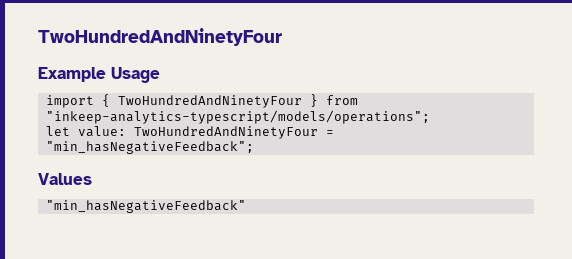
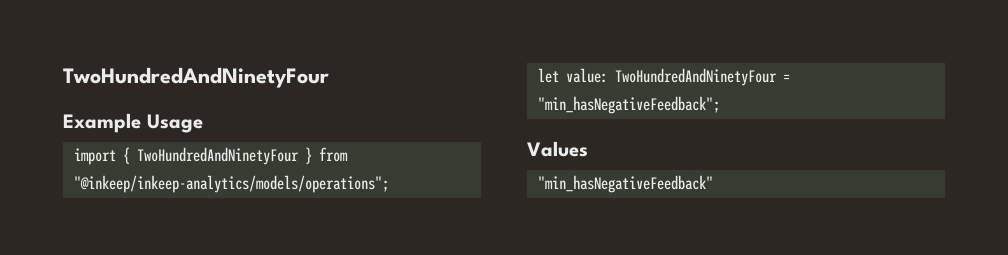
[45,110,430,124] "inkeep-analytics-typescript/models/operations"; -> [73,175,389,193] "@inkeep/inkeep-analytics/models/operations";

